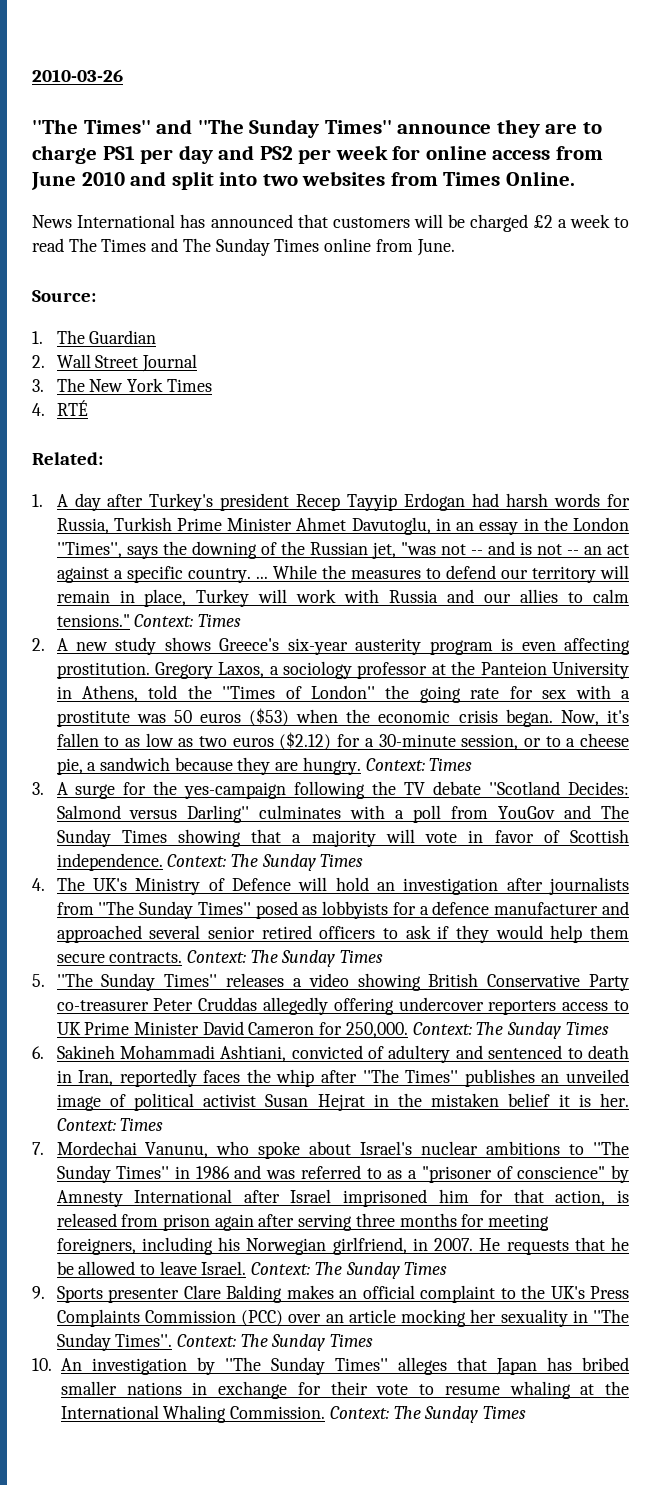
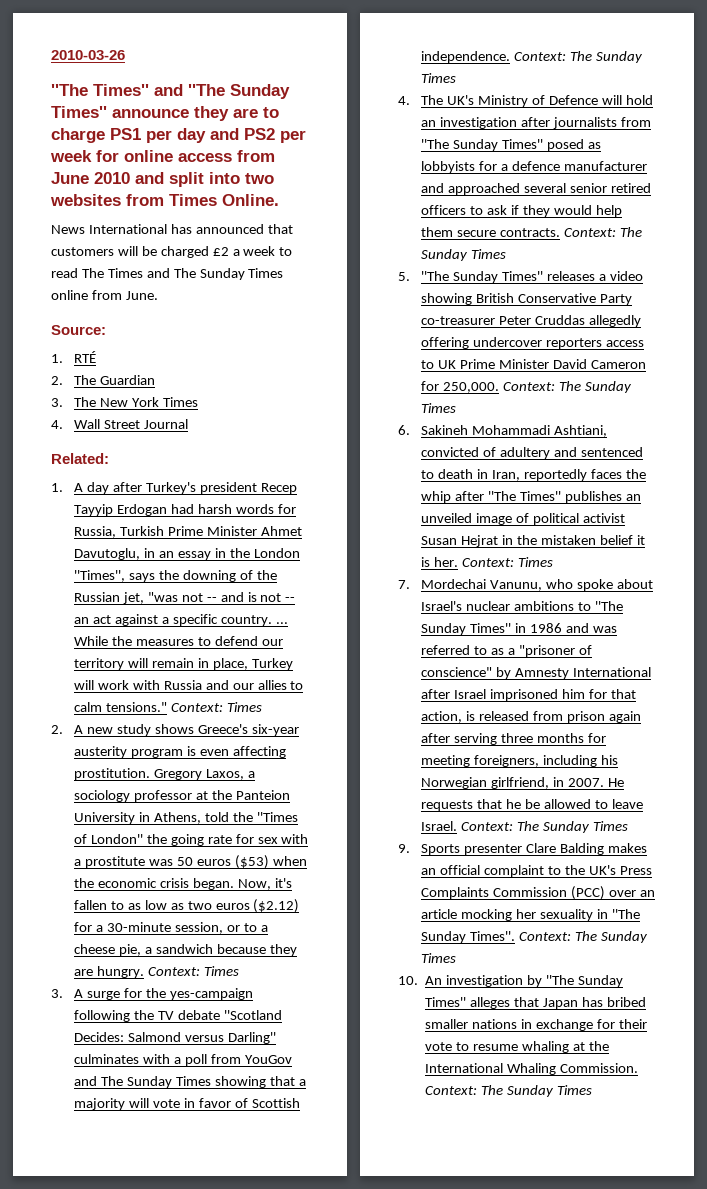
(43, 337) none -> [74,351,97,363] [51,376,63,385] RTÉ // 2.
[32,354,197,372] // 2. Wall Street Journal -> (155, 380) none
[56,400,88,416] RTÉ -> [74,419,188,429] Wall Street Journal

